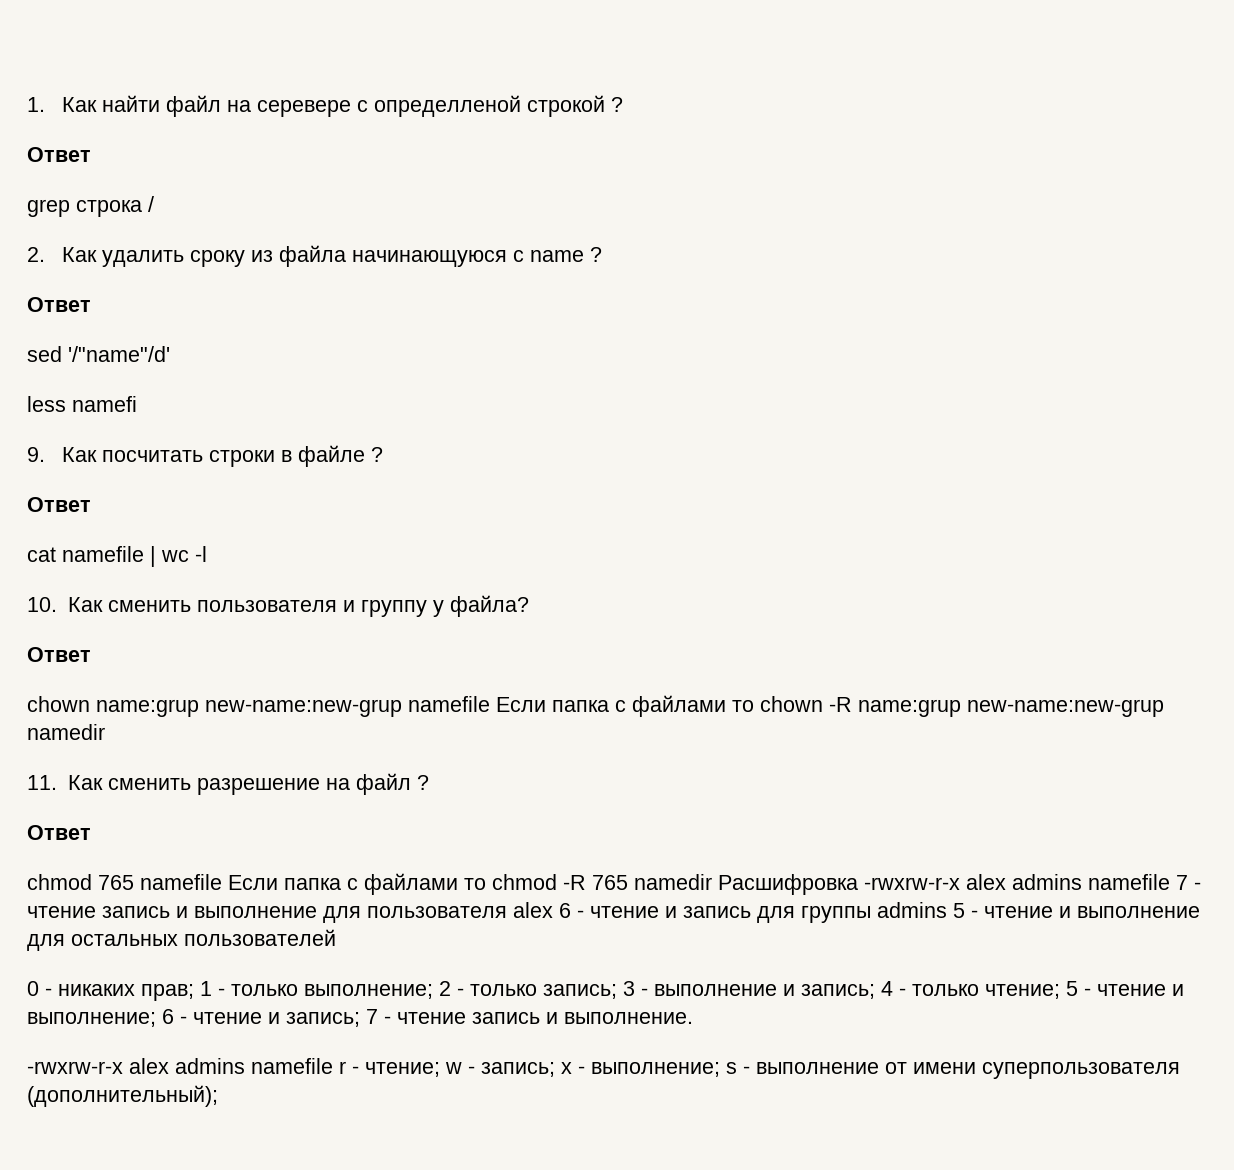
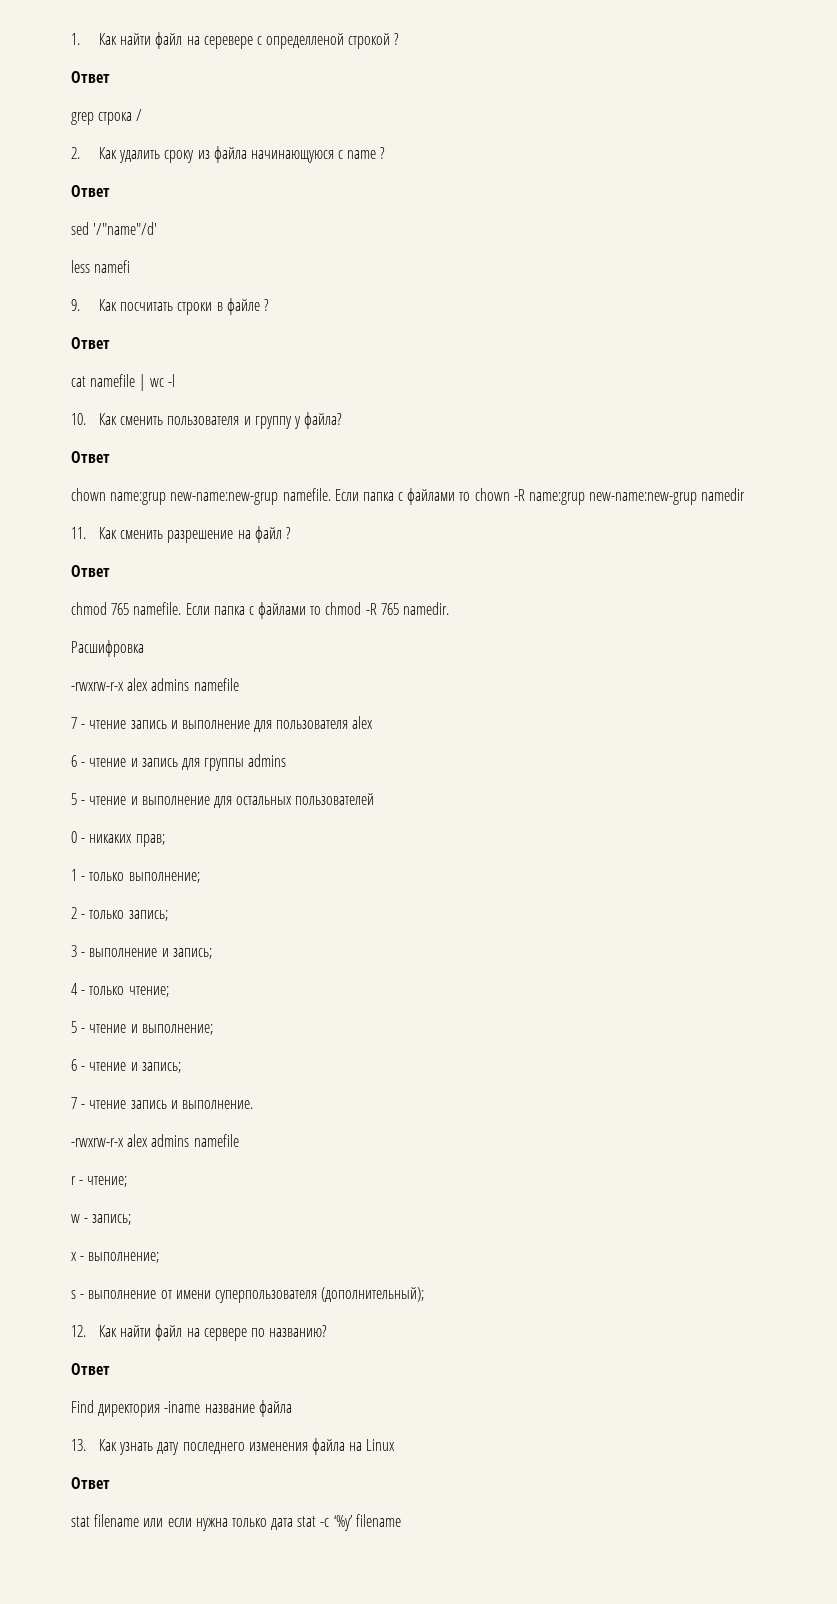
[408,696,490,712] namefile -> [282,488,331,501] namefile.
[140,874,222,890] namefile -> [133,602,182,615] namefile.
[634,874,712,890] namedir -> [403,602,450,615] namedir. //
[864,874,1170,890] -rwxrw-r-x alex admins namefile -> [71,678,239,691] // -rwxrw-r-x alex admins namefile //
(553, 910) none -> (374, 722) //
(947, 910) none -> (287, 760) //
(194, 992) none -> (165, 840) //
(433, 991) none -> (200, 877) //
(617, 991) none -> (168, 915) //
(875, 991) none -> (212, 953) //
(1060, 991) none -> (169, 991) //
(156, 1019) none -> (213, 1029) //
(360, 1019) none -> (181, 1067) //
(333, 1066) none -> (239, 1140) //
(440, 1069) none -> (128, 1181) //
(555, 1069) none -> (132, 1219) //
(720, 1069) none -> (160, 1257) //
(218, 1096) none -> [71,1324,328,1341] [71,1363,110,1375] [71,1400,292,1417] [71,1438,396,1455] [71,1477,110,1489] [71,1514,401,1531] // 12. Как найти файл на сервере по названию? // Ответ // Find директория -iname название файла // 13. Как узнать дату последнего изменения файла на Linux // Ответ // stat filename или если нужна только дата stat -c ‘%y’ filename

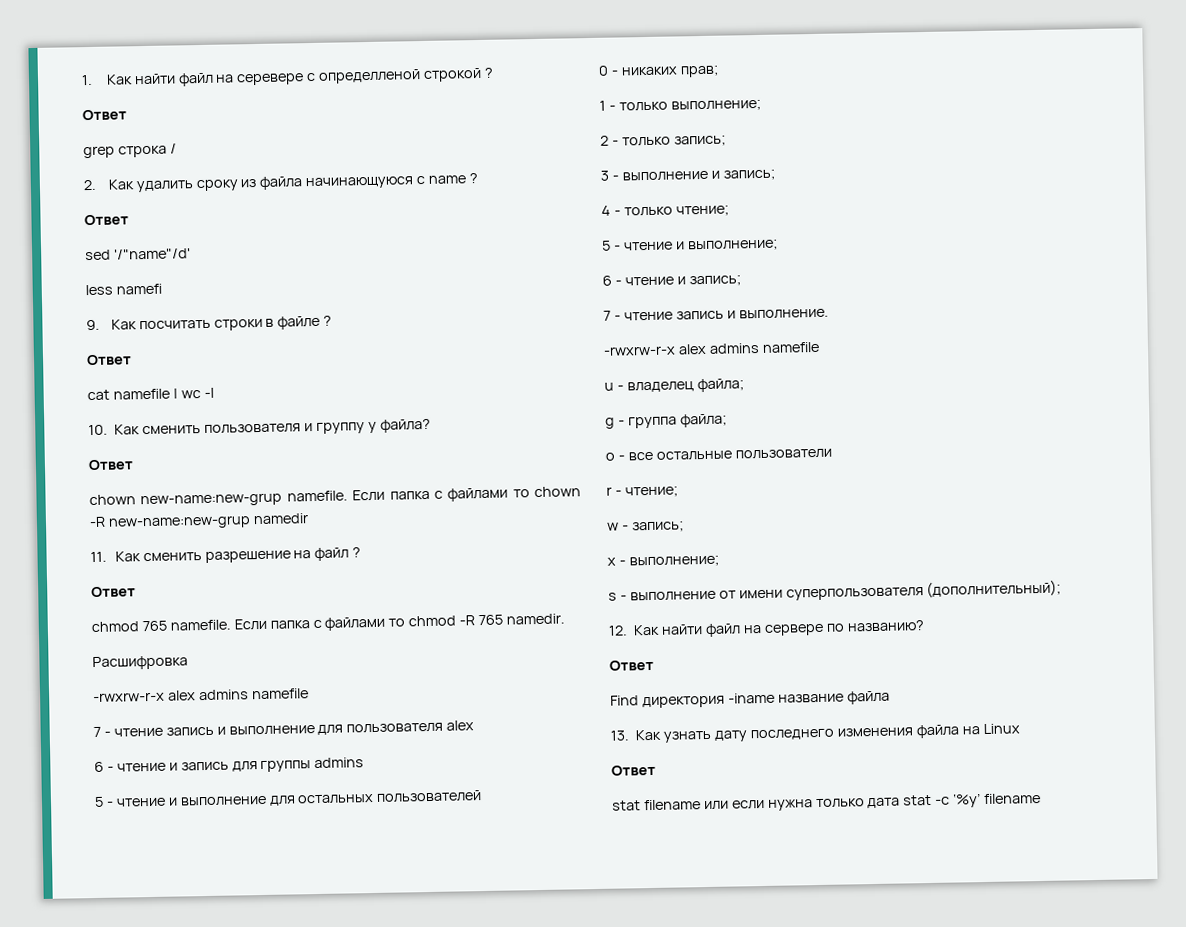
[110,492,167,505] name:grup -> (136, 500) none
[529,492,586,505] name:grup -> (106, 522) none
(239, 1140) none -> [604,378,744,393] [605,413,727,429] [605,448,832,461] // u - владелец файла; // g - группа файла; // o - все остальные пользователи

